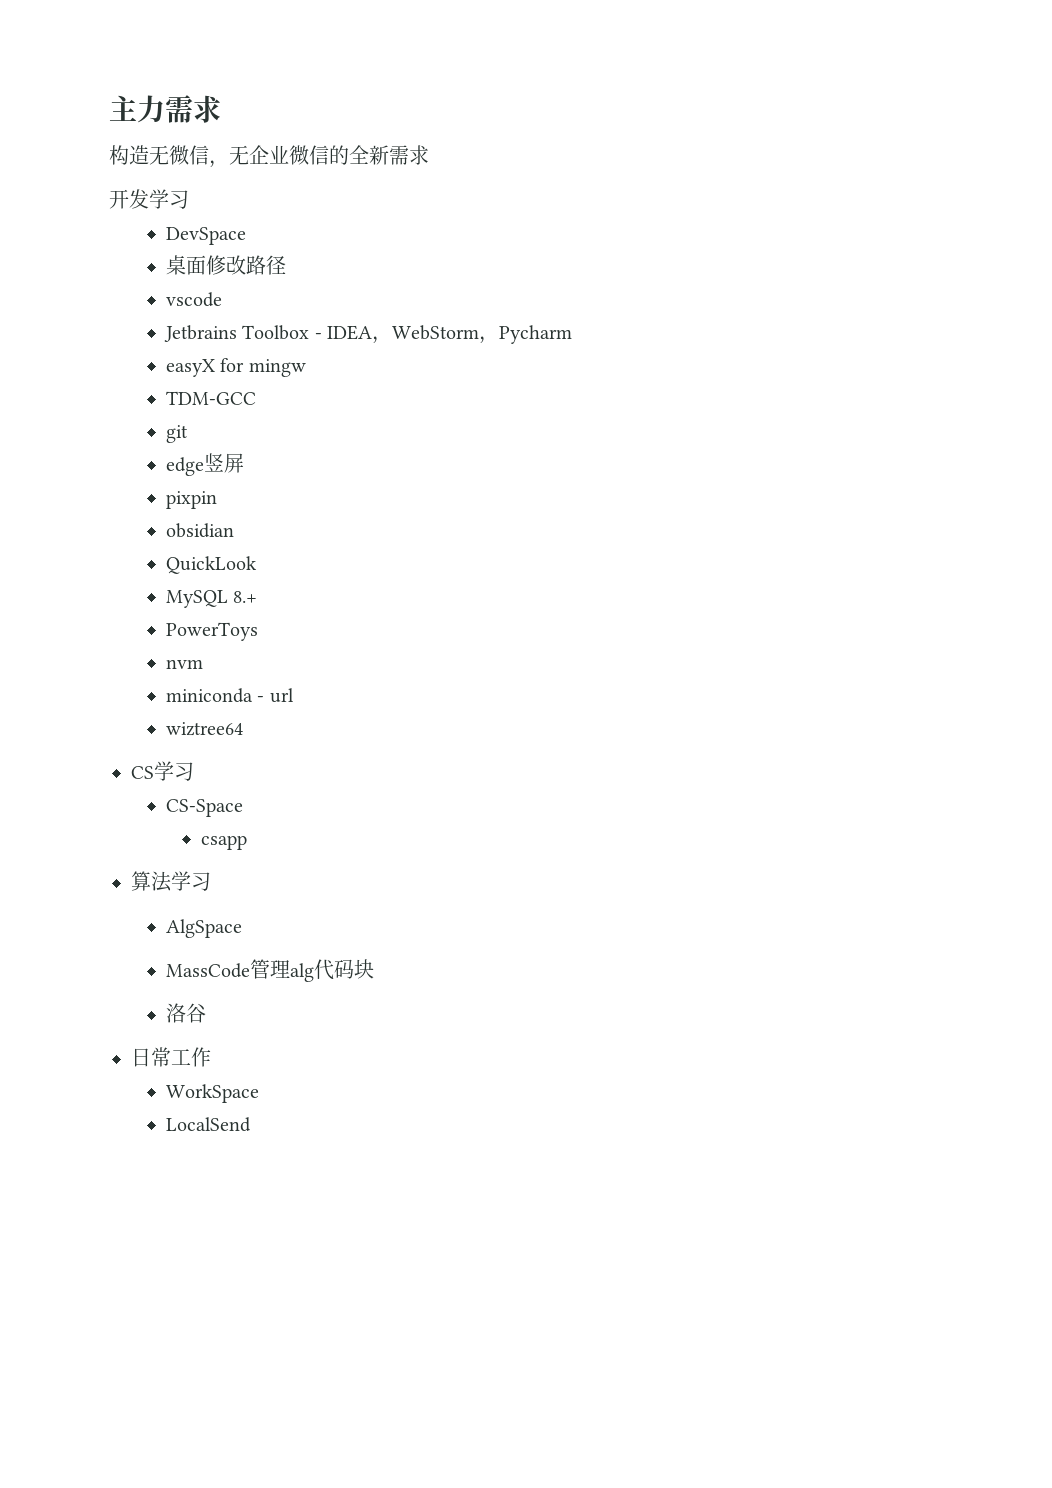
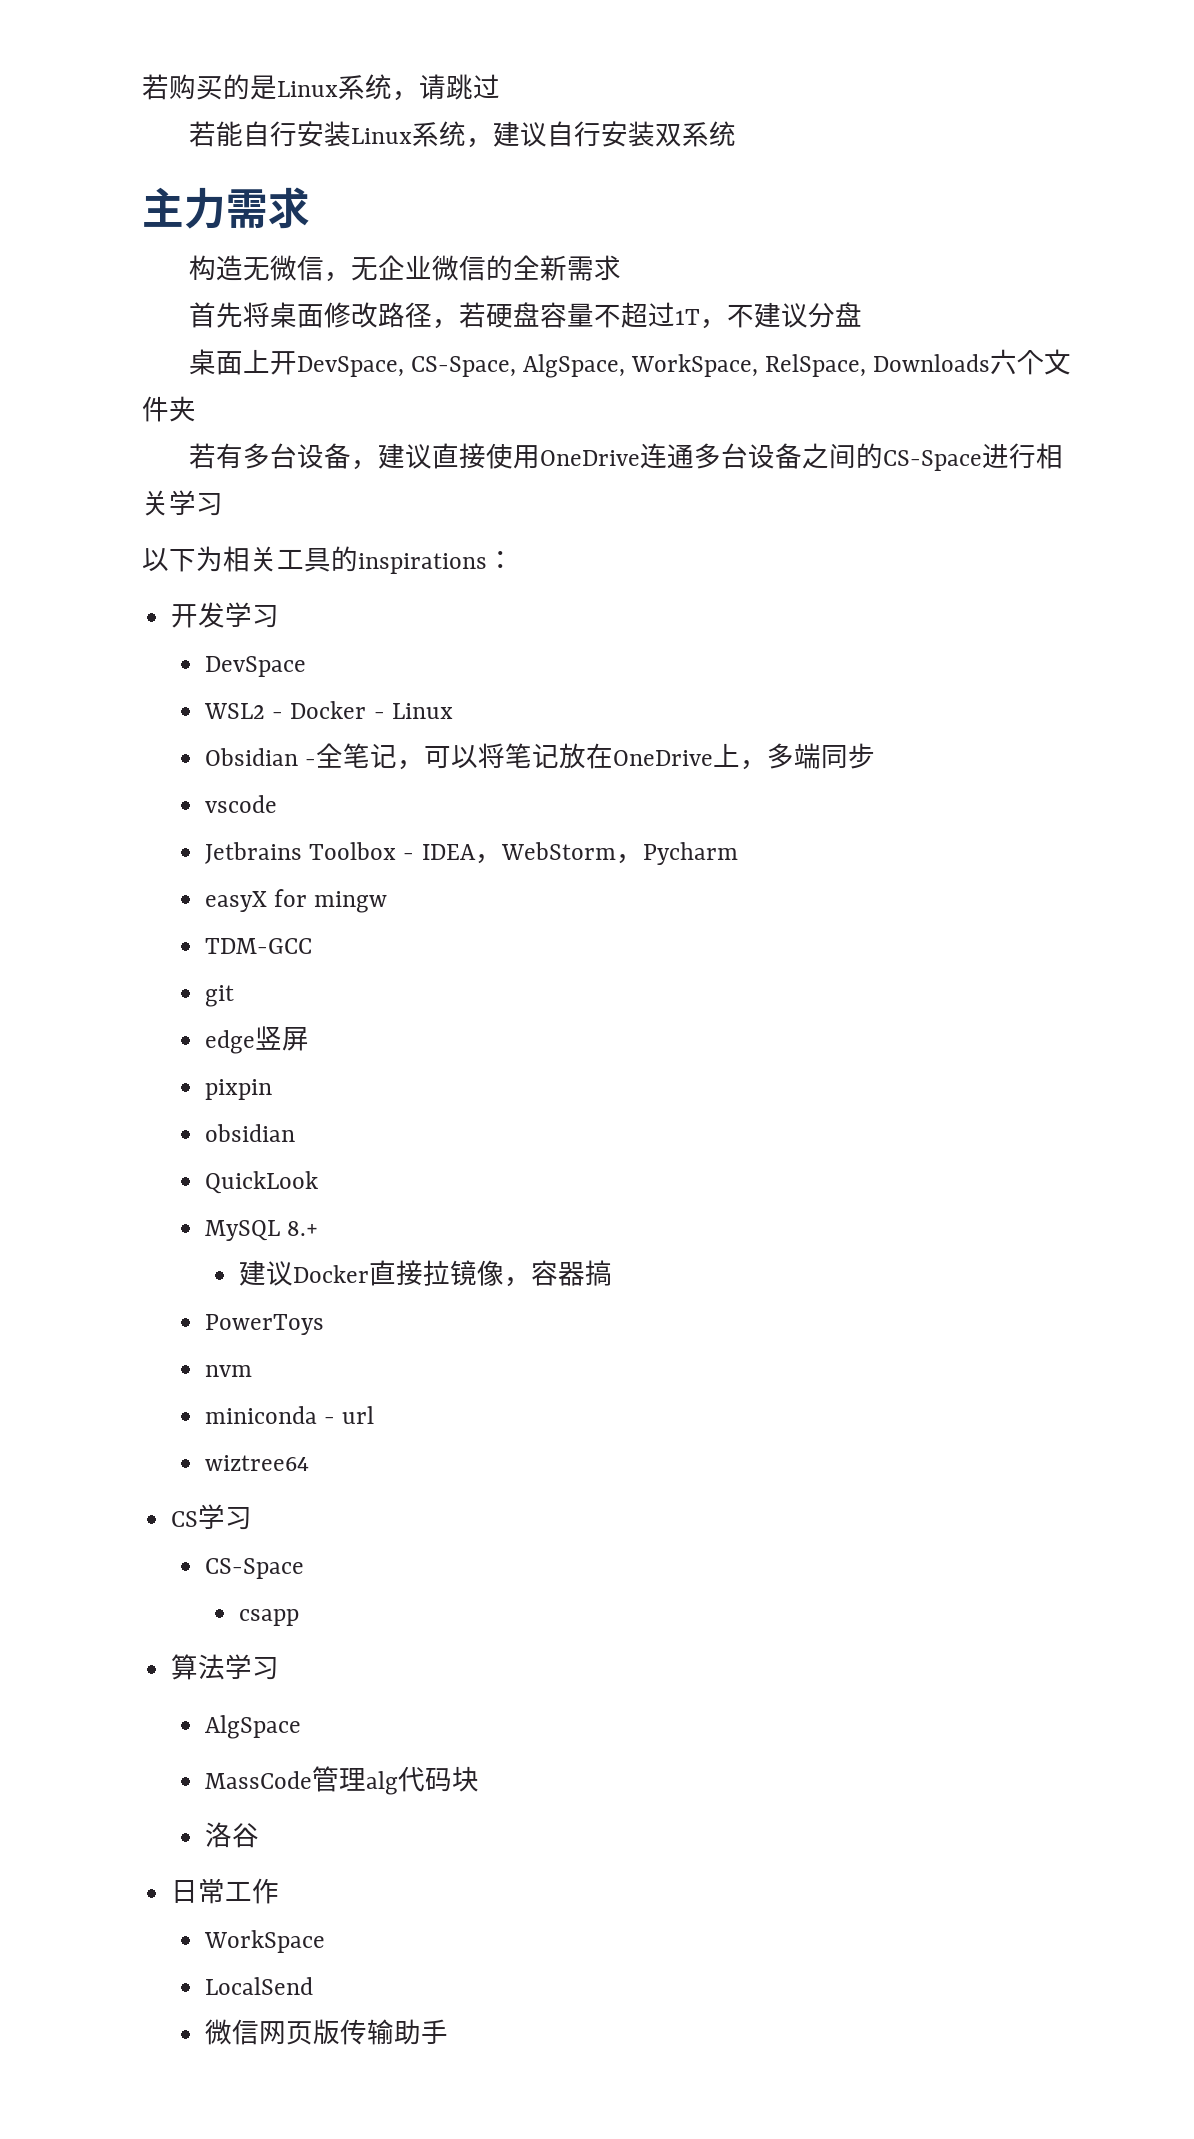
(109, 108) none -> [142,74,500,101] [188,121,736,148] 若购买的是Linux系统，请跳过 // 若能自行安装Linux系统，建议自行安装双系统 //
[109,189,189,209] [165,227,246,245] [165,255,286,275] 开发学习 // DevSpace // 桌面修改路径 -> [188,302,862,329] [188,349,1072,378] [142,396,196,422] [188,443,1063,471] [142,490,223,516] [142,546,514,574] [171,602,280,628] [205,656,307,677] [204,701,453,719] [205,743,876,770] 首先将桌面修改路径，若硬盘容量不超过1T，不建议分盘 // 桌面上开DevSpace, CS-Space, AlgSpace, WorkSpace, RelSpace, Downloads六个文件夹 // 若有多台设备，建议直接使用OneDrive连通多台设备之间的CS-Space进行相关学习 // 以下为相关工具的inspirations： // 开发学习 // DevSpace // WSL2 - Docker - Linux // Obsidian -全笔记，可以将笔记放在OneDrive上，多端同步
(258, 597) none -> [239,1260,613,1287] // 建议Docker直接拉镜像，容器搞
(251, 1124) none -> [205,2019,449,2045] // 微信网页版传输助手

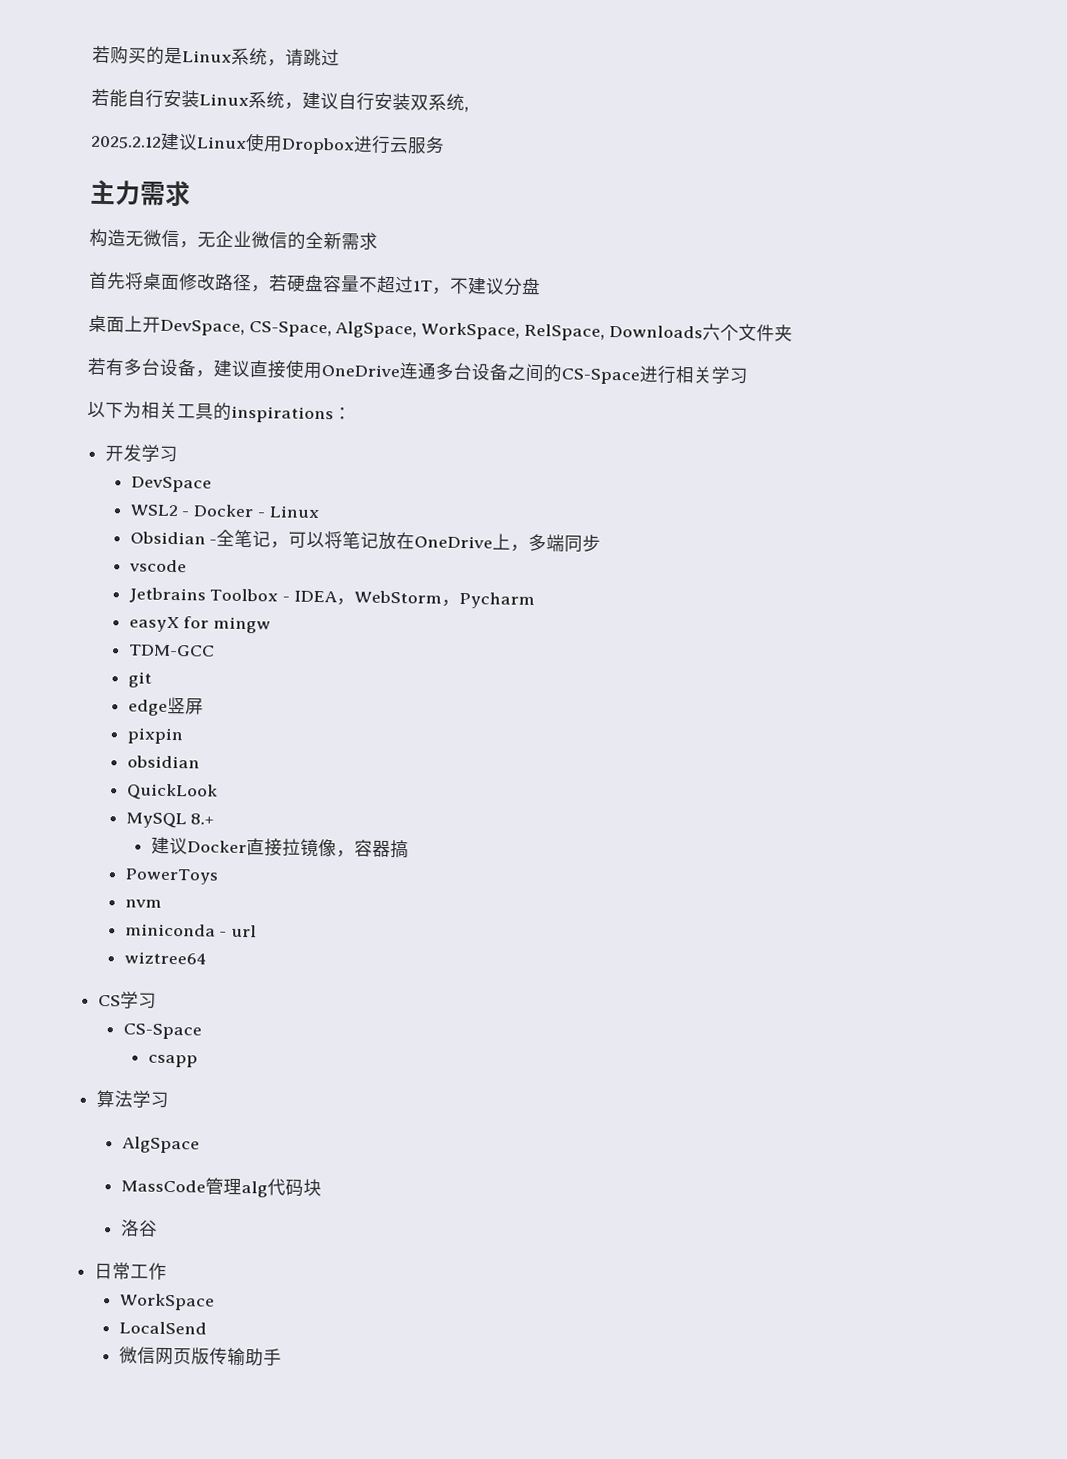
(736, 134) none -> [464,106,469,113] [90,132,445,155] , // 2025.2.12建议Linux使用Dropbox进行云服务

